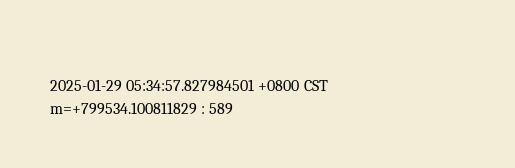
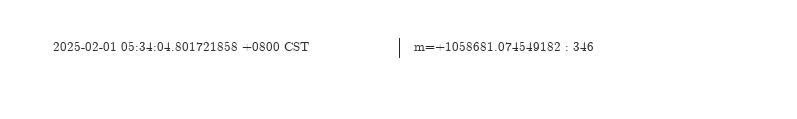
[50,79,328,92] [50,102,234,115] 2025-01-29 05:34:57.827984501 +0800 CST m=+799534.100811829 : 589 -> [53,41,594,51] 2025-02-01 05:34:04.801721858 +0800 CST m=+1058681.074549182 : 346

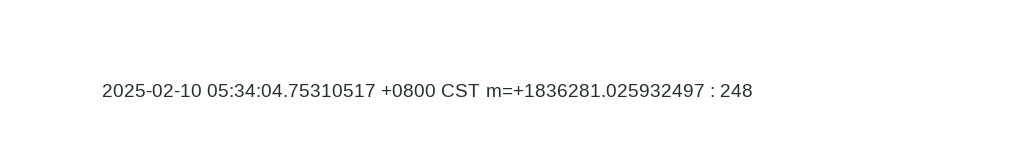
[53,41,594,51] 2025-02-01 05:34:04.801721858 +0800 CST m=+1058681.074549182 : 346 -> [102,84,753,97] 2025-02-10 05:34:04.75310517 +0800 CST m=+1836281.025932497 : 248

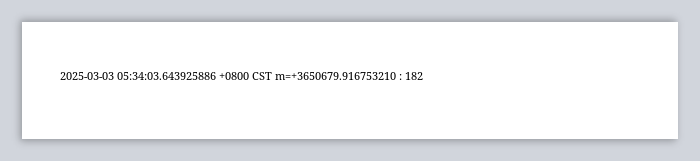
[102,84,753,97] 2025-02-10 05:34:04.75310517 +0800 CST m=+1836281.025932497 : 248 -> [60,72,423,80] 2025-03-03 05:34:03.643925886 +0800 CST m=+3650679.916753210 : 182

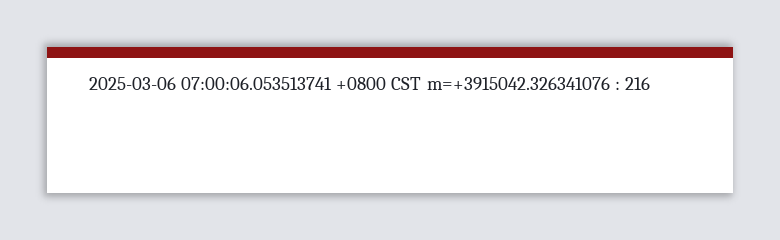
[60,72,423,80] 2025-03-03 05:34:03.643925886 +0800 CST m=+3650679.916753210 : 182 -> [89,77,650,90] 2025-03-06 07:00:06.053513741 +0800 CST m=+3915042.326341076 : 216

